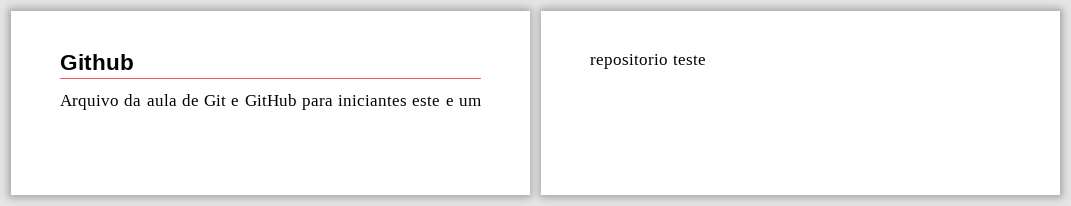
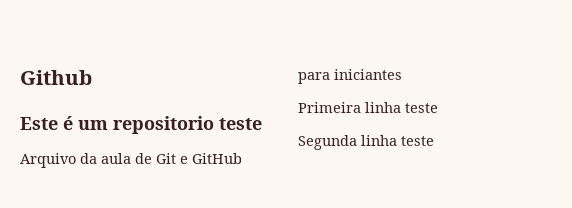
(134, 62) none -> [20,116,262,134] // Este é um repositorio teste
[412,96,481,106] [590,54,668,69] este e um repositorio -> [298,102,438,113] [298,135,397,150] // Primeira linha teste // Segunda linha

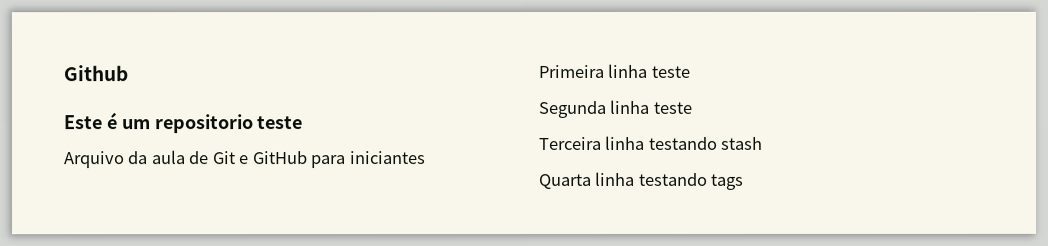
(434, 141) none -> [539,135,764,150] [539,171,745,190] // Terceira linha testando stash // Quarta linha testando tags

